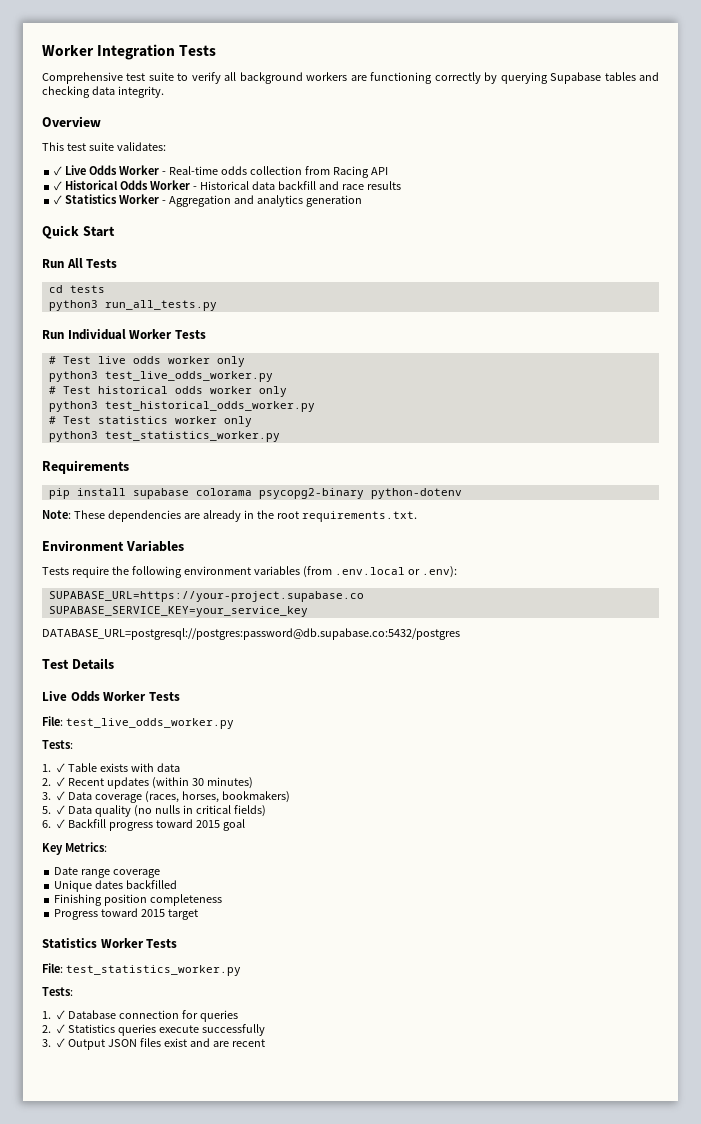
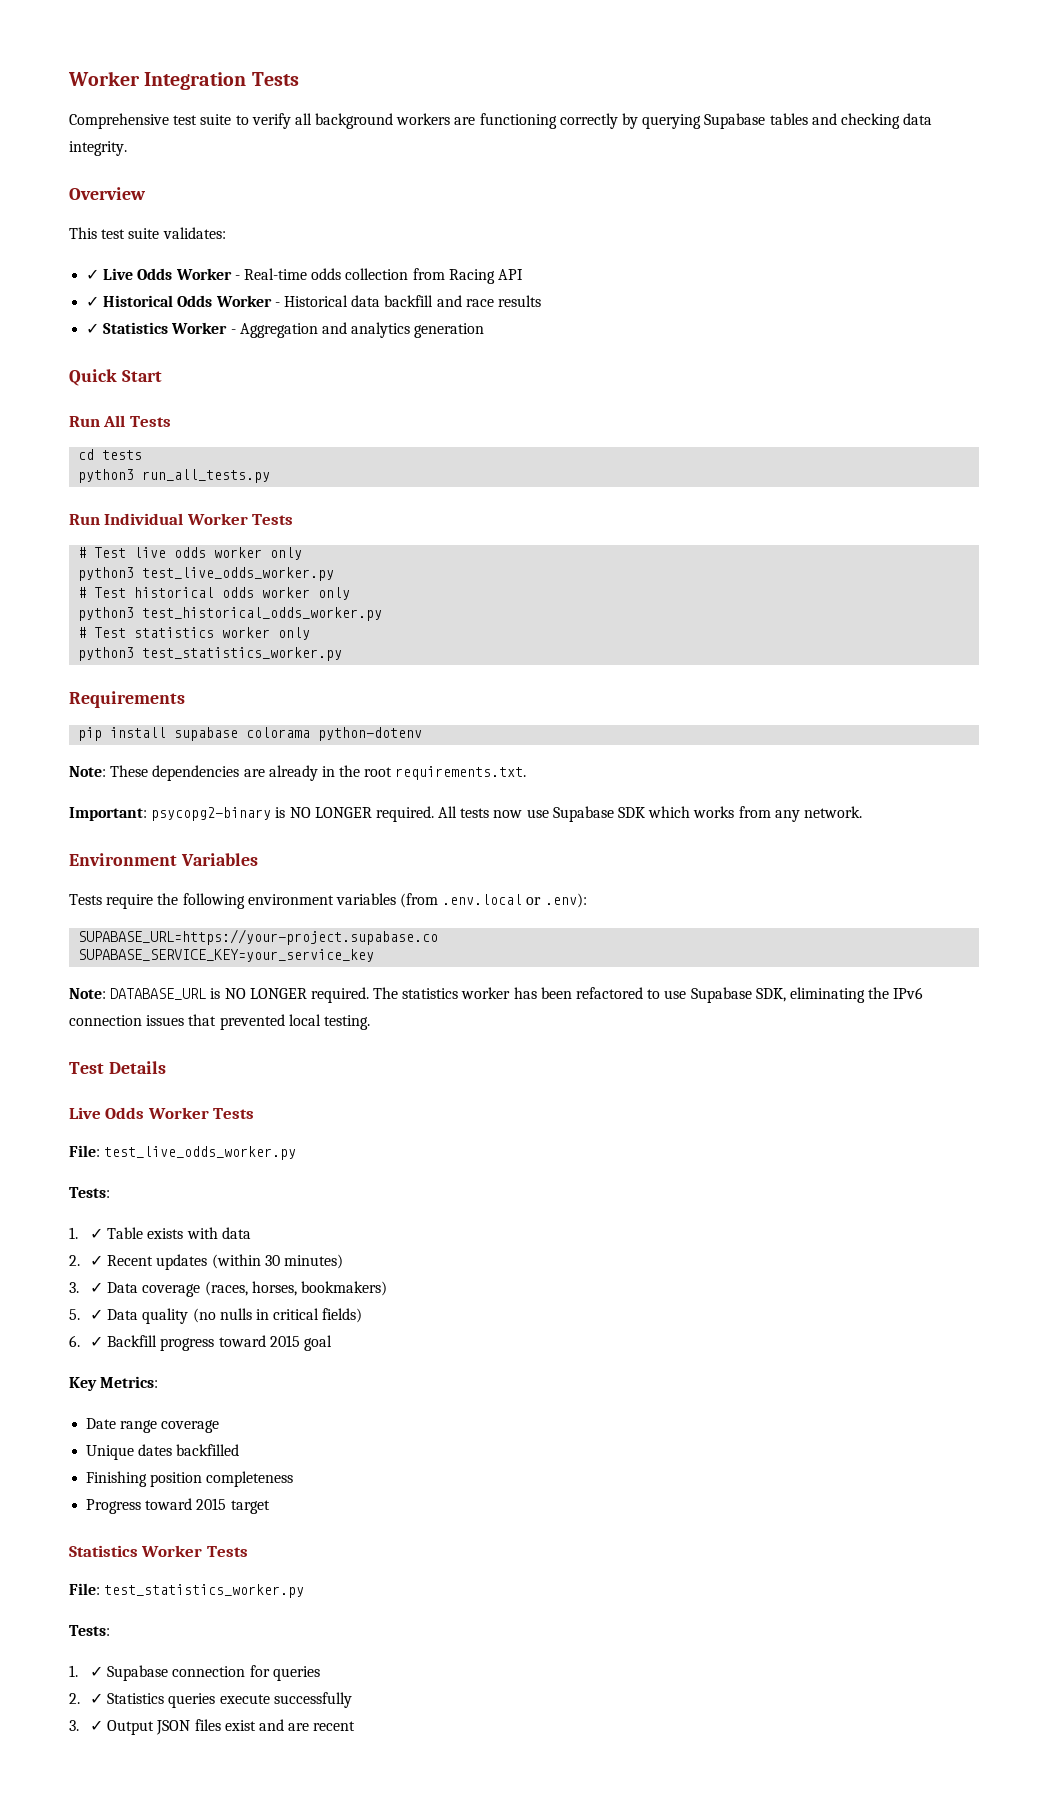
[258,488,364,499] psycopg2-binary -> (311, 732) none
(417, 516) none -> [69,806,862,822] // Important: psycopg2-binary is NO LONGER required. All tests now use Supabase SDK which works from any network.
[42,628,460,640] DATABASE_URL=postgresql://postgres:password@db.supabase.co:5432/postgres -> [69,987,924,1003] [69,1014,370,1030] Note: DATABASE_URL is NO LONGER required. The statistics worker has been refactored to use Supabase SDK, eliminating the IPv6 connection issues that prevented local testing.
[67,1010,116,1019] Database -> [107,1665,169,1681] Supabase

